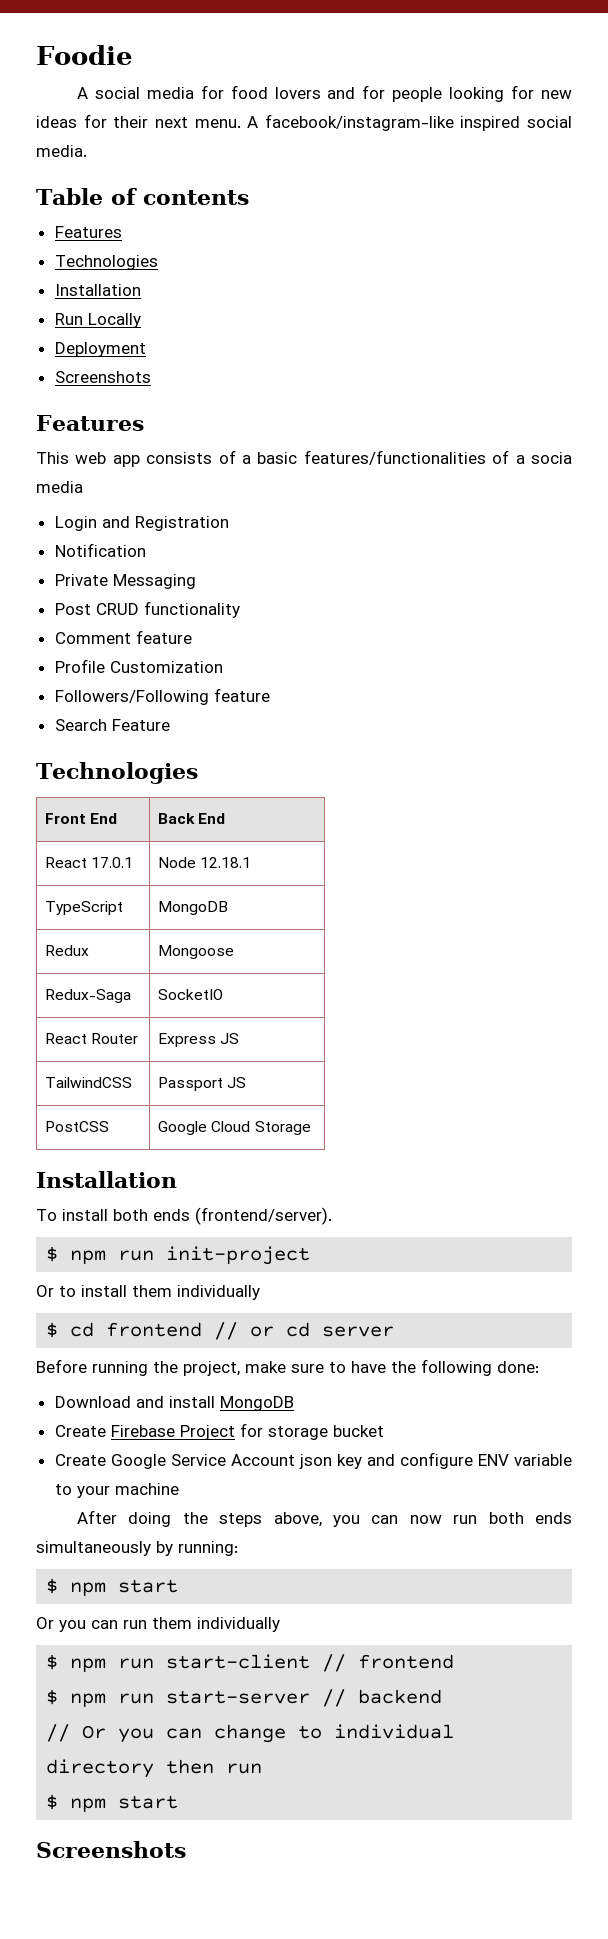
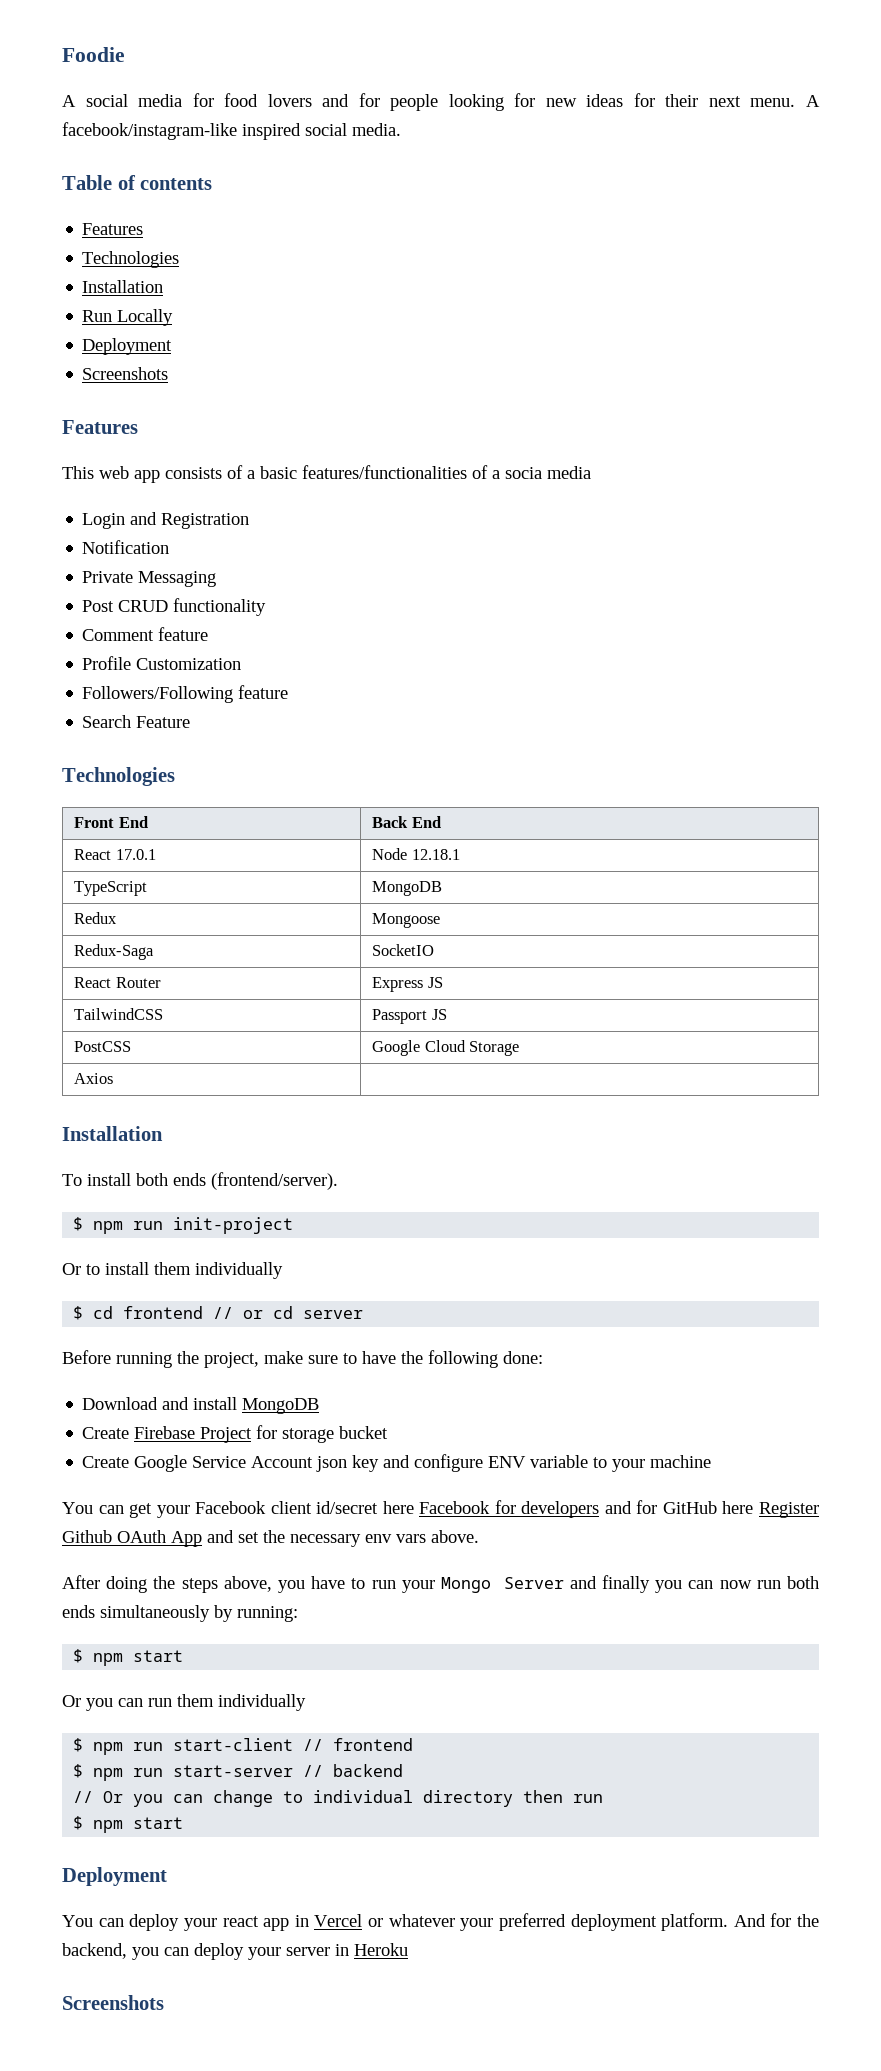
(311, 1128) none -> [74,1073,114,1084] // Axios |
(179, 1489) none -> [62,1500,819,1518] [62,1530,479,1547] // You can get your Facebook client id/secret here Facebook for developers and for GitHub here Register Github OAuth App and set the necessary env vars above.
(360, 1521) none -> [311,1575,683,1593] have to run your Mongo Server and finally you
(179, 1802) none -> [62,1867,167,1886] [62,1913,819,1931] [62,1943,408,1960] // Deployment // You can deploy your react app in Vercel or whatever your preferred deployment platform. And for the backend, you can deploy your server in Heroku

